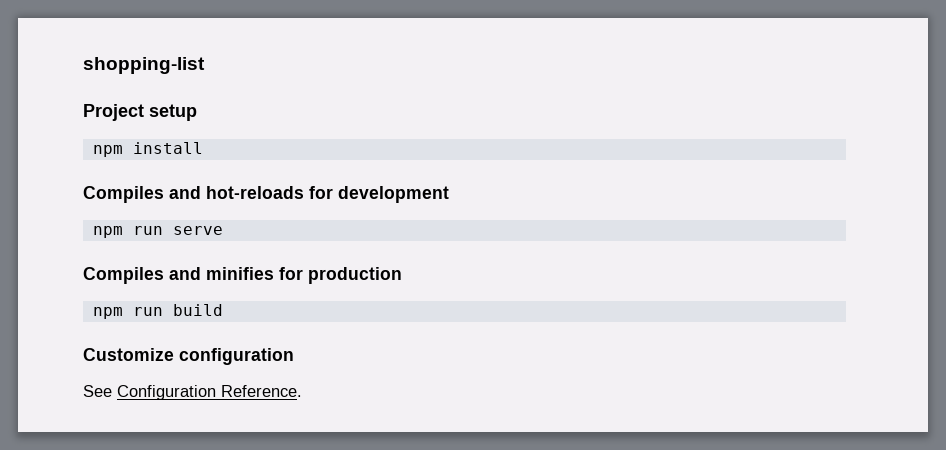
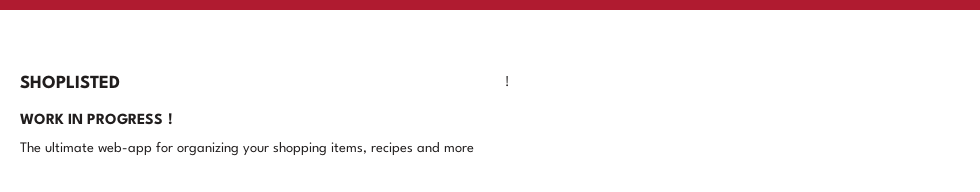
[83,57,205,74] [83,104,197,121] [92,142,203,157] [83,186,449,203] [92,226,223,238] [83,267,402,284] [92,304,223,319] [83,348,294,365] [83,385,302,400] shopping-list // Project setup // npm install // Compiles and hot-reloads for development // npm run serve // Compiles and minifies for production // npm run build // Customize configuration // See Configuration Reference. -> [20,75,120,89] [20,113,173,125] [20,141,474,156] [505,76,510,87] SHOPLISTED // WORK IN PROGRESS ! // The ultimate web-app for organizing your shopping items, recipes and more !

